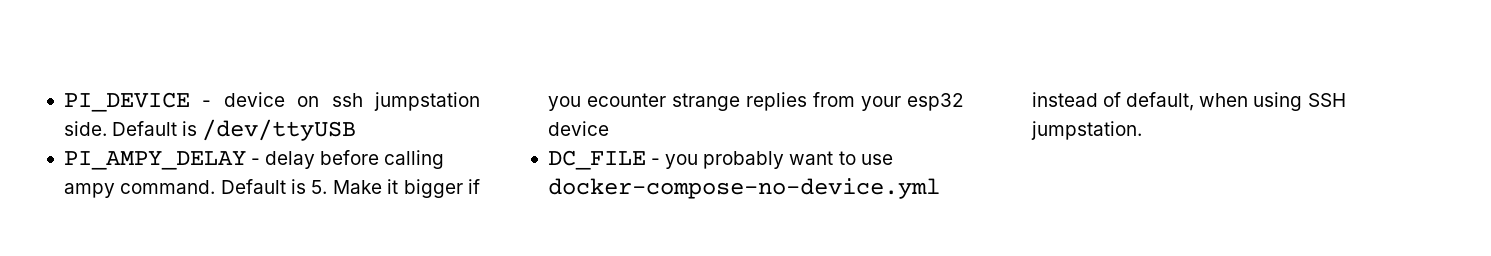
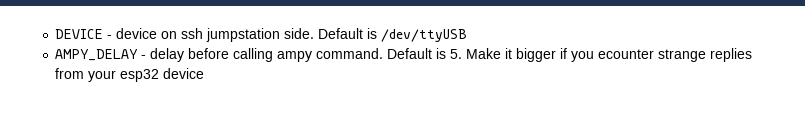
[63,92,190,112] PI_DEVICE -> [55,29,104,39] DEVICE
[63,151,246,170] PI_AMPY_DELAY -> [55,49,139,61] AMPY_DELAY
[547,150,893,170] [547,178,940,199] [1031,92,1346,111] [1030,121,1142,140] // DC_FILE - you probably want to use docker-compose-no-device.yml instead of default, when using SSH jumpstation. -> (205, 73) none

